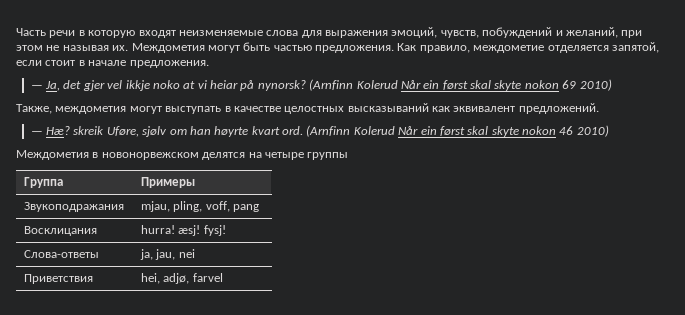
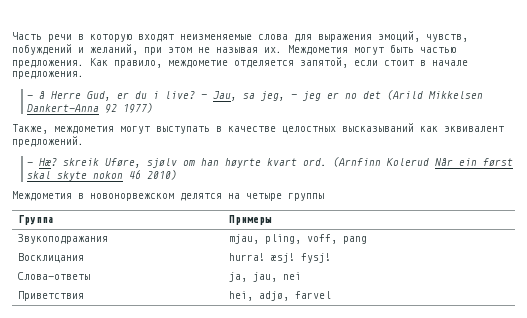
[45,79,612,91] Ja, det gjer vel ikkje noko at vi heiar på nynorsk? (Arnfinn Kolerud Når ein først skal skyte nokon 69 2010) -> [38,90,483,101] [26,103,153,113] å Herre Gud, er du i live? – Jau, sa jeg, – jeg er no det (Arild Mikkelsen Dankert-Anna 92 1977)

